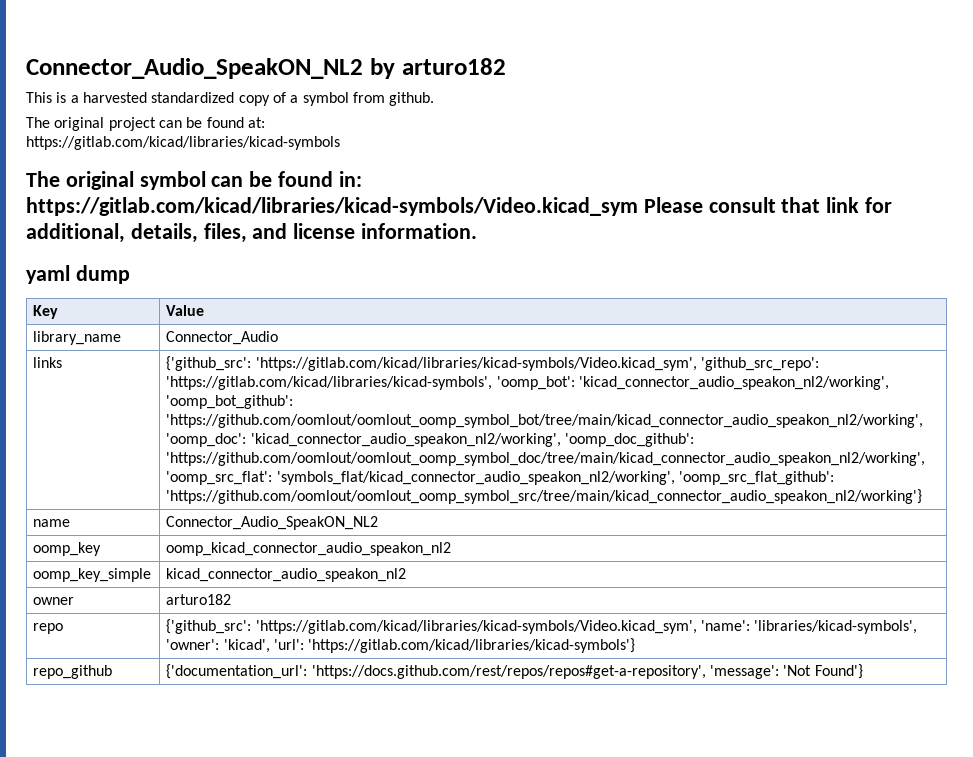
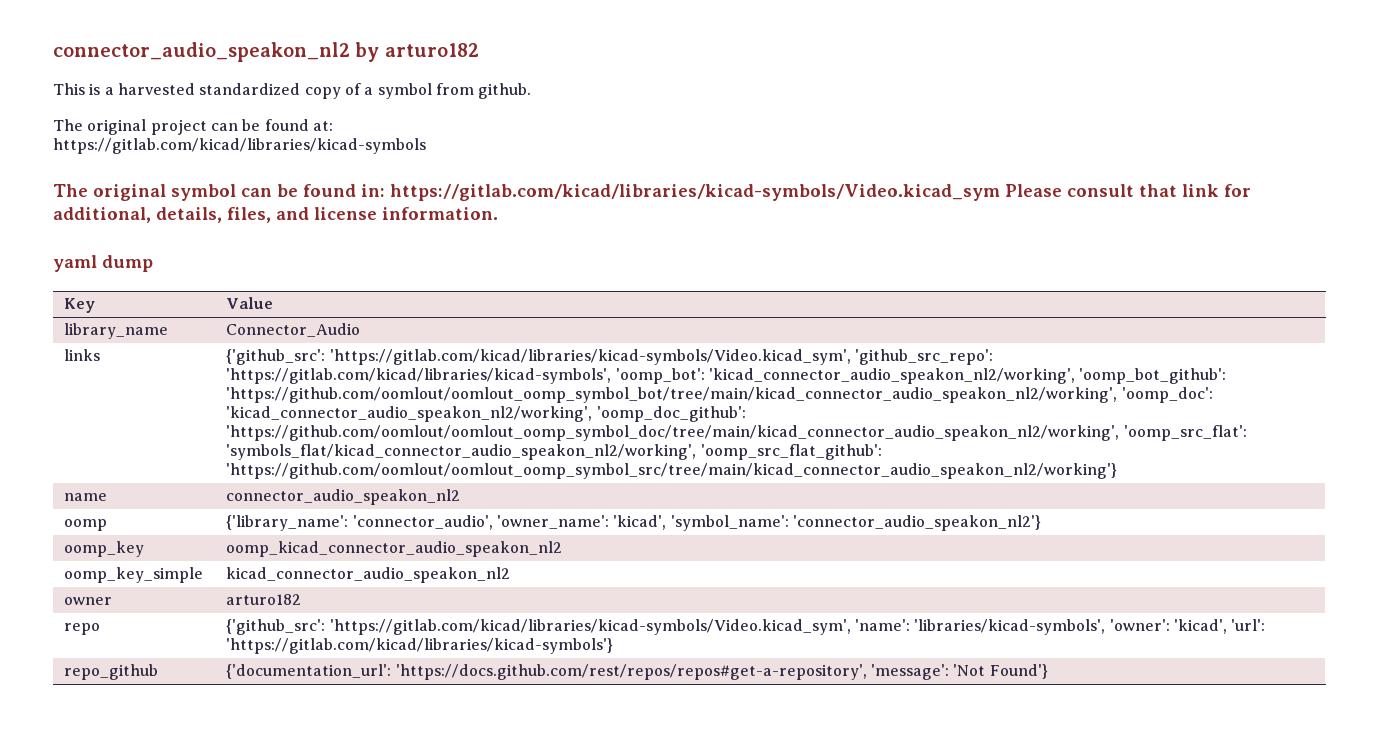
[26,58,363,79] Connector_Audio_SpeakON_NL2 -> [53,42,350,62] connector_audio_speakon_nl2
[166,516,379,530] Connector_Audio_SpeakON_NL2 -> [226,489,461,505] [64,519,108,531] [226,515,1041,531] connector_audio_speakon_nl2 // oomp | {'library_name': 'connector_audio', 'owner_name': 'kicad', 'symbol_name': 'connector_audio_speakon_nl2'}

